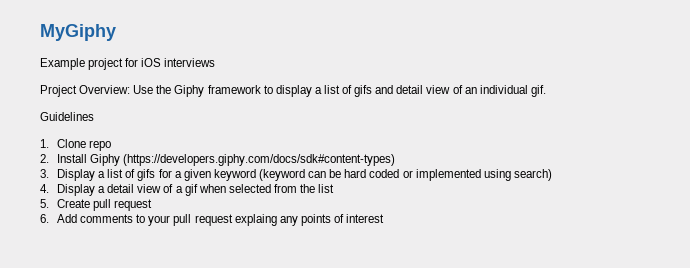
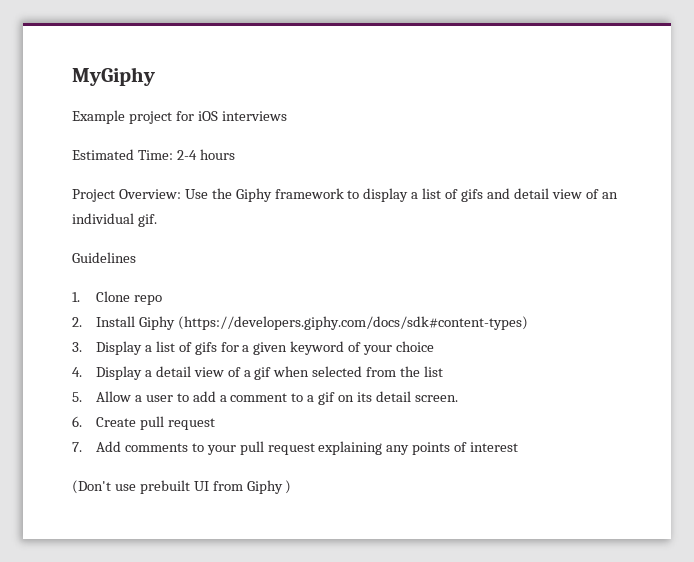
(216, 62) none -> [72,149,235,160] // Estimated Time: 2-4 hours
[258,169,552,181] (keyword can be hard coded or implemented using search) -> [348,341,435,355] of your choice
(49, 203) none -> [95,391,458,405] [72,416,82,427] Allow a user to add a comment to a gif on its detail screen. // 6.
[40,214,49,223] 6. -> [72,442,82,452] 7.
[234,214,277,226] explaing -> [318,441,383,455] explaining
(385, 218) none -> [72,480,292,494] // (Don't use prebuilt UI from Giphy )

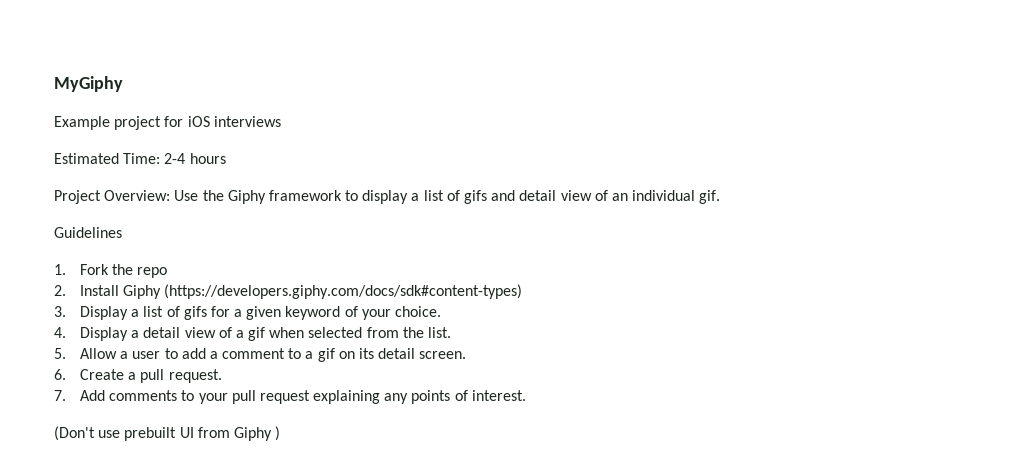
[95,291,130,302] Clone -> [79,264,134,275] Fork the
[396,341,435,352] choice -> [394,306,441,317] choice.
[424,366,444,377] list -> [427,327,451,338] list.
[139,416,215,430] pull request -> [128,369,222,383] a pull request.
[470,442,519,452] interest -> [471,390,526,401] interest.

